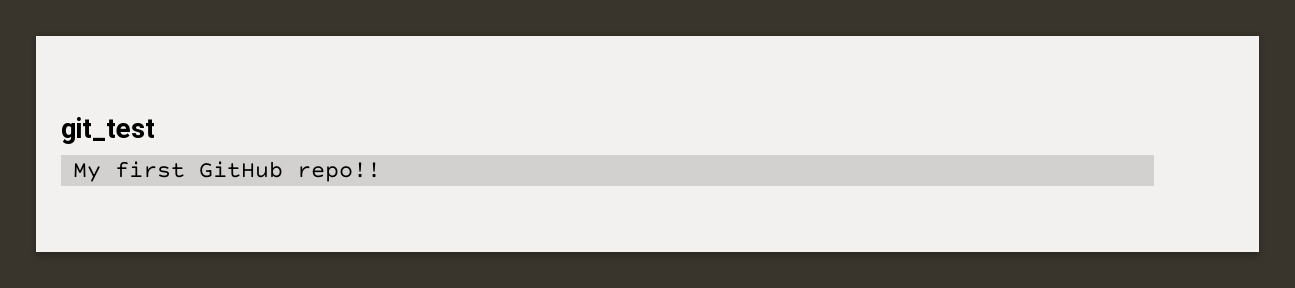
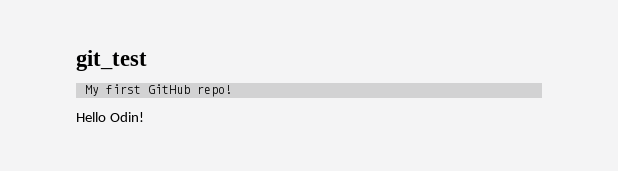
[296,162,381,182] repo!! -> [196,85,232,97] [76,112,144,122] repo! // Hello Odin!

